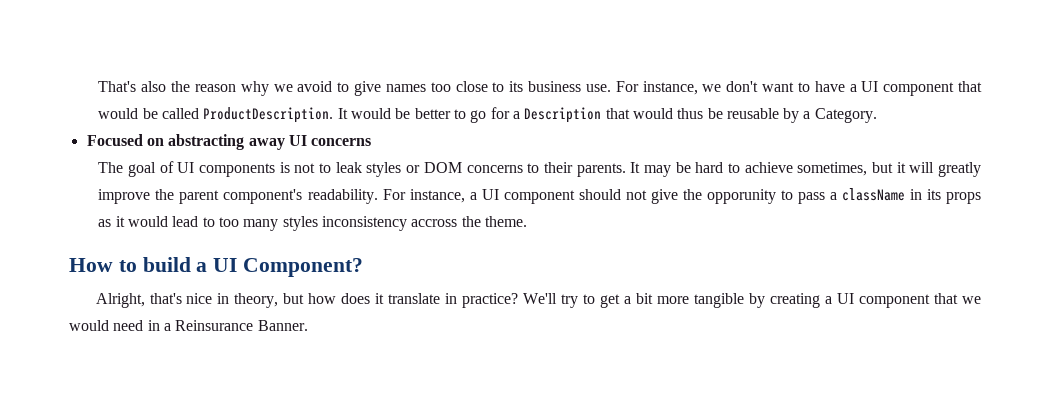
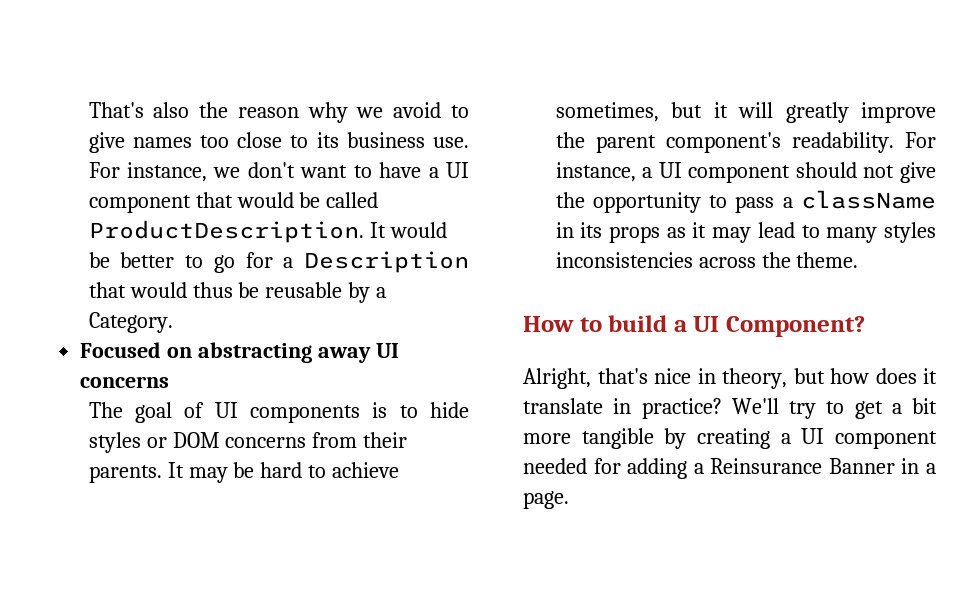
[294,162,362,173] not to leak -> [399,402,470,418] to hide
[527,163,540,173] to -> [312,432,358,448] from
[706,189,776,204] opporunity -> [592,192,701,213] opportunity
[128,216,169,227] would -> [712,227,752,243] may
[218,217,239,227] too -> (820, 231) none
[321,216,458,231] inconsistency accross -> [555,252,756,268] inconsistencies across
[934,293,982,304] [69,320,308,331] that we would need in a Reinsurance Banner. -> [523,458,936,479] [523,491,569,509] needed for adding a Reinsurance Banner in a page.

